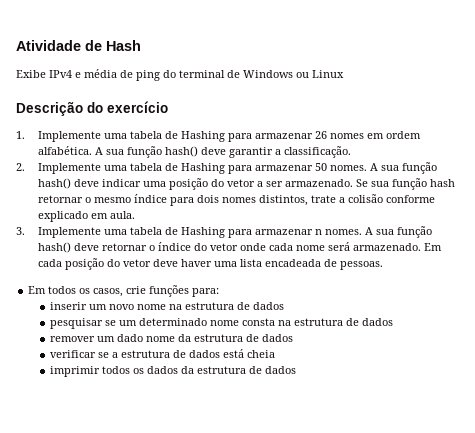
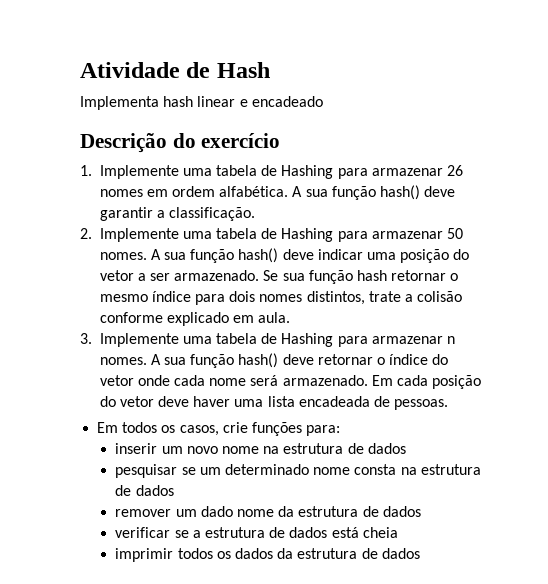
[16,69,344,81] Exibe IPv4 e média de ping do terminal de Windows ou Linux -> [80,96,323,110] Implementa hash linear e encadeado

